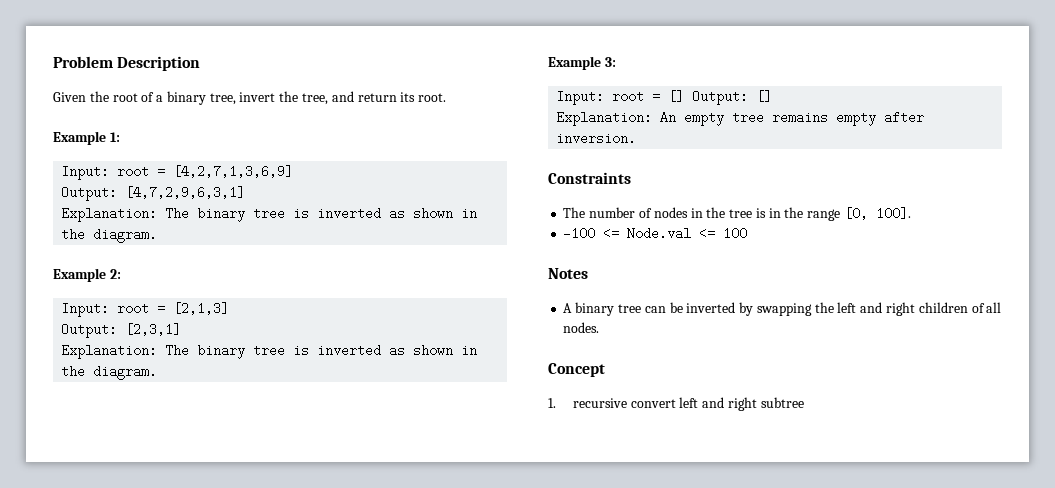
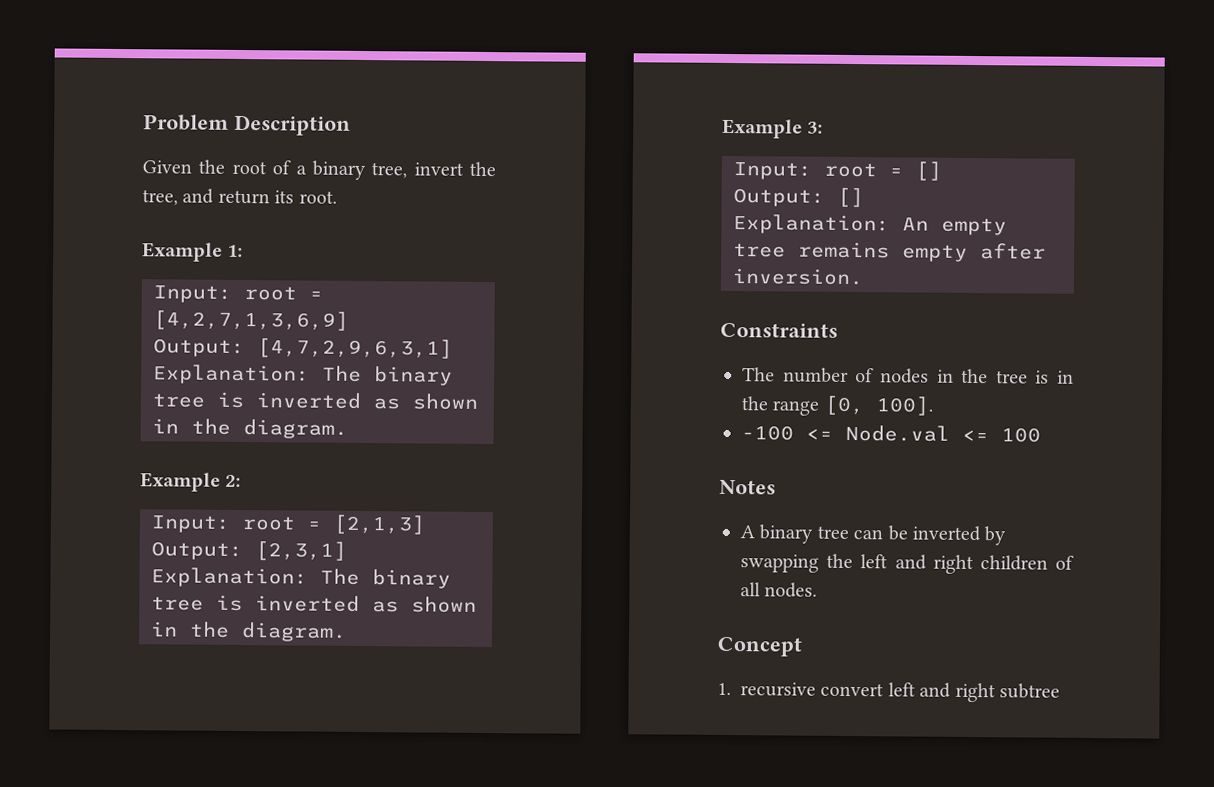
(685, 96) none -> (942, 171) //

